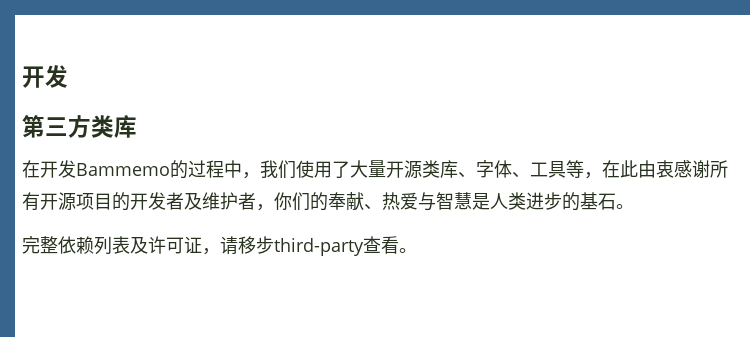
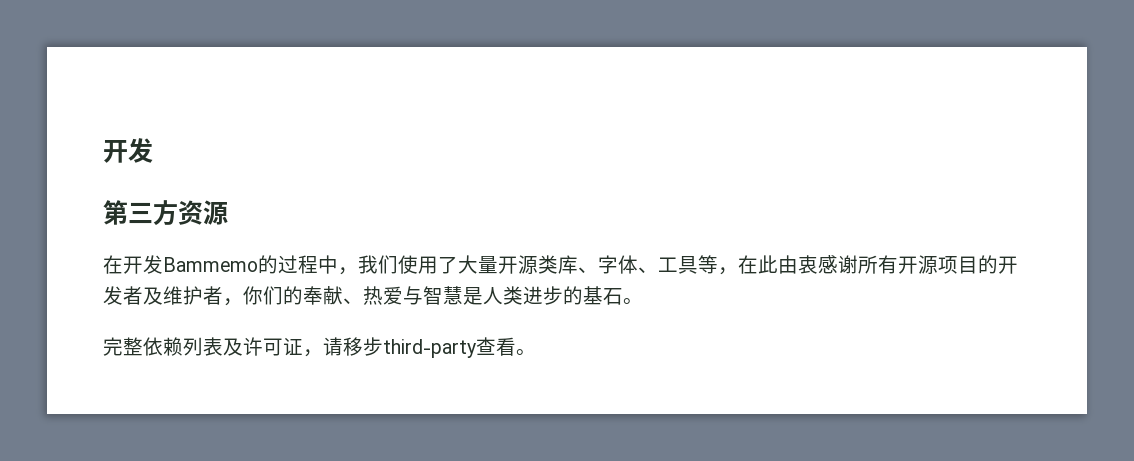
[91,115,137,138] 类库 -> [178,200,228,225] 资源

